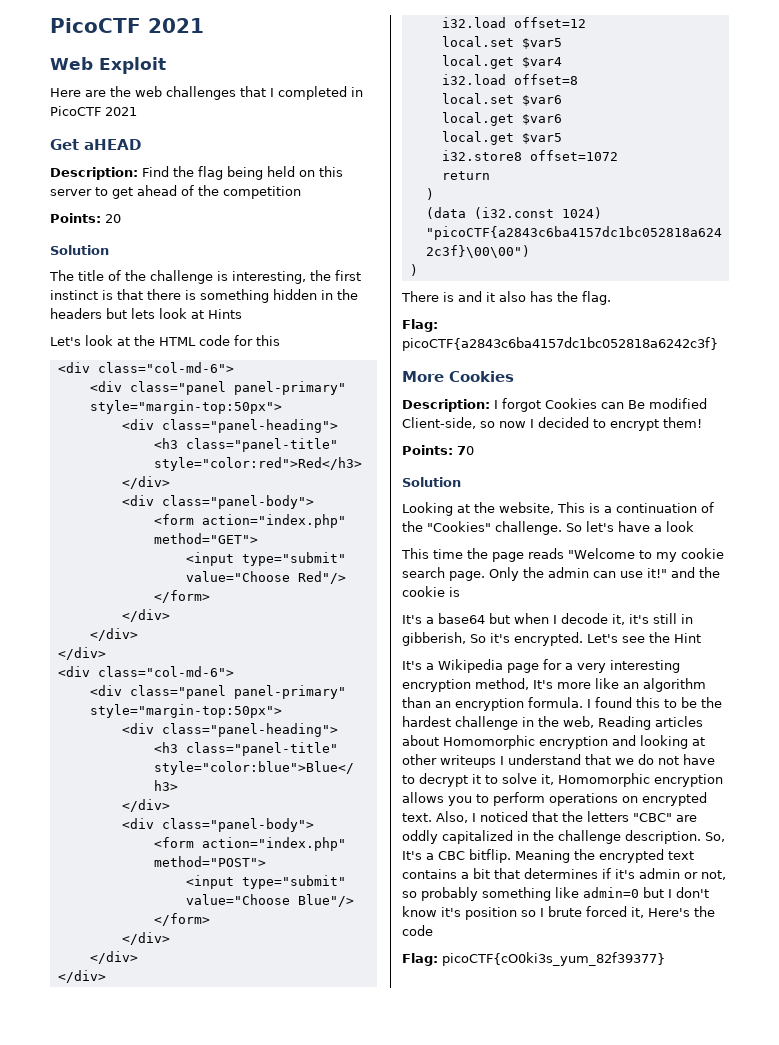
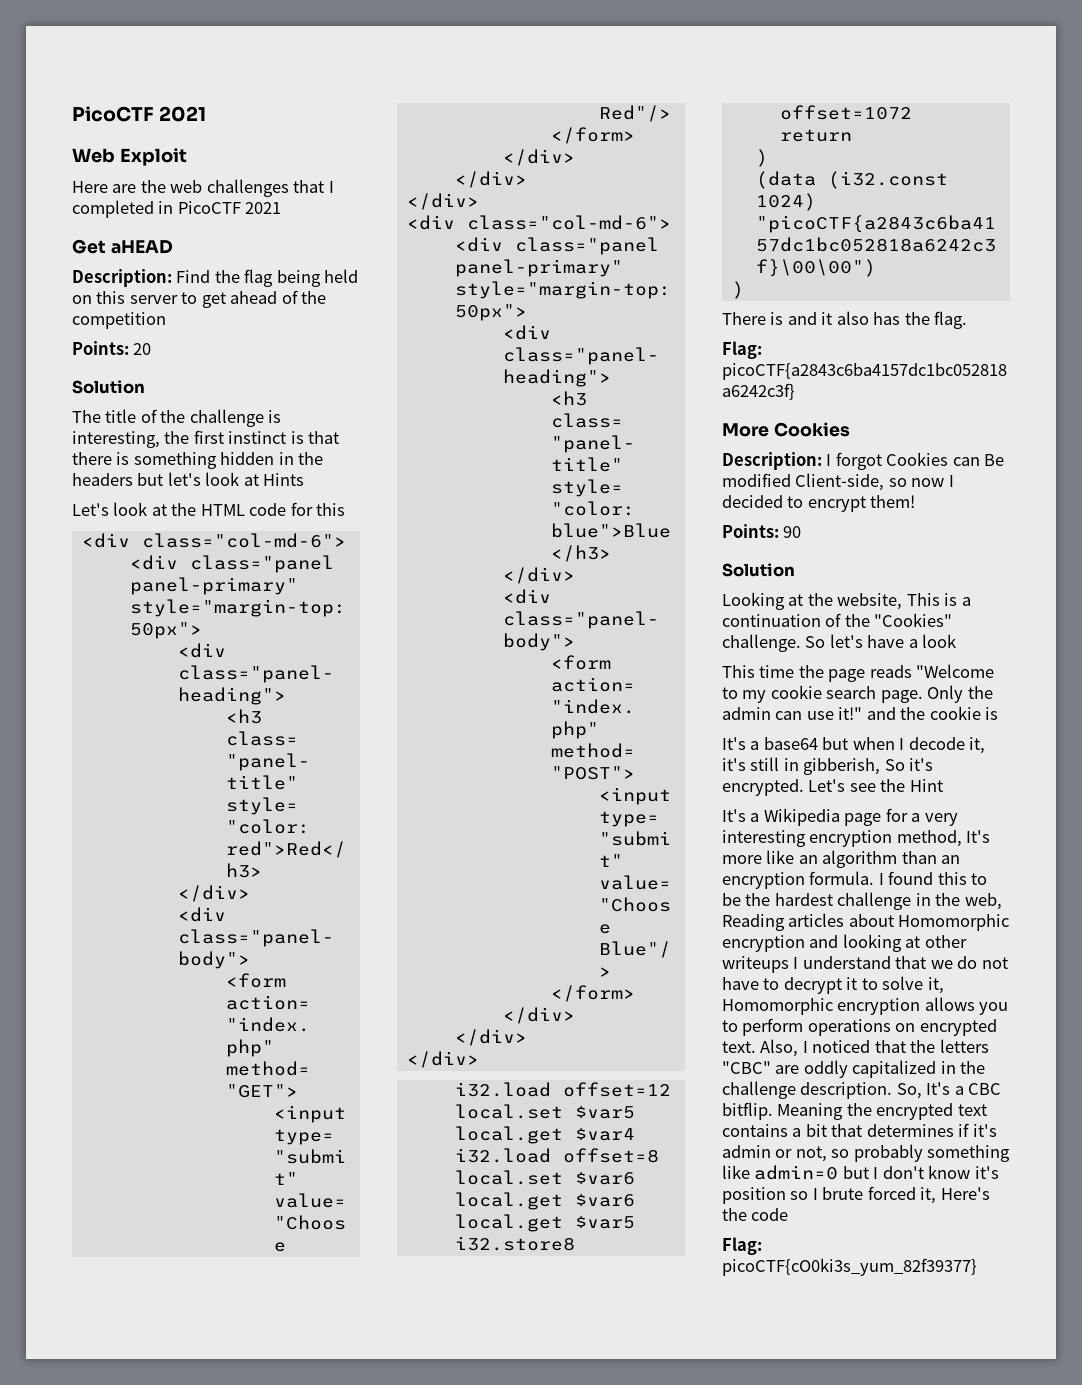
[131,308,155,319] lets -> [167,472,201,486] let's
[457,446,474,455] 70 -> [783,526,802,538] 90

